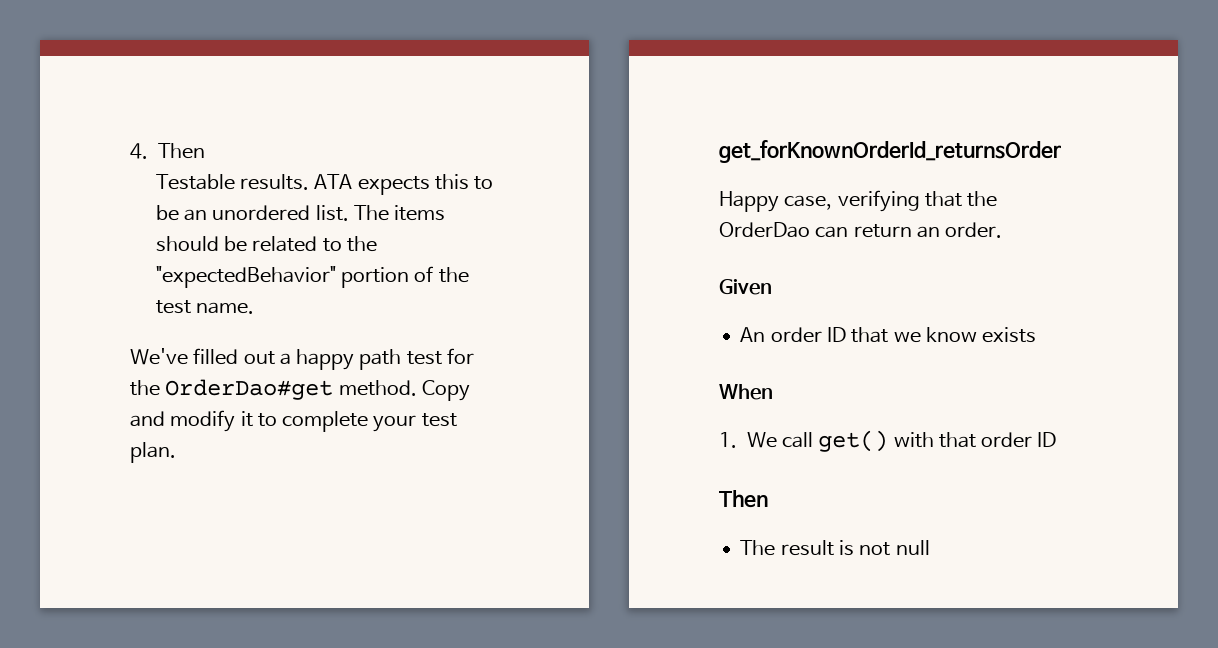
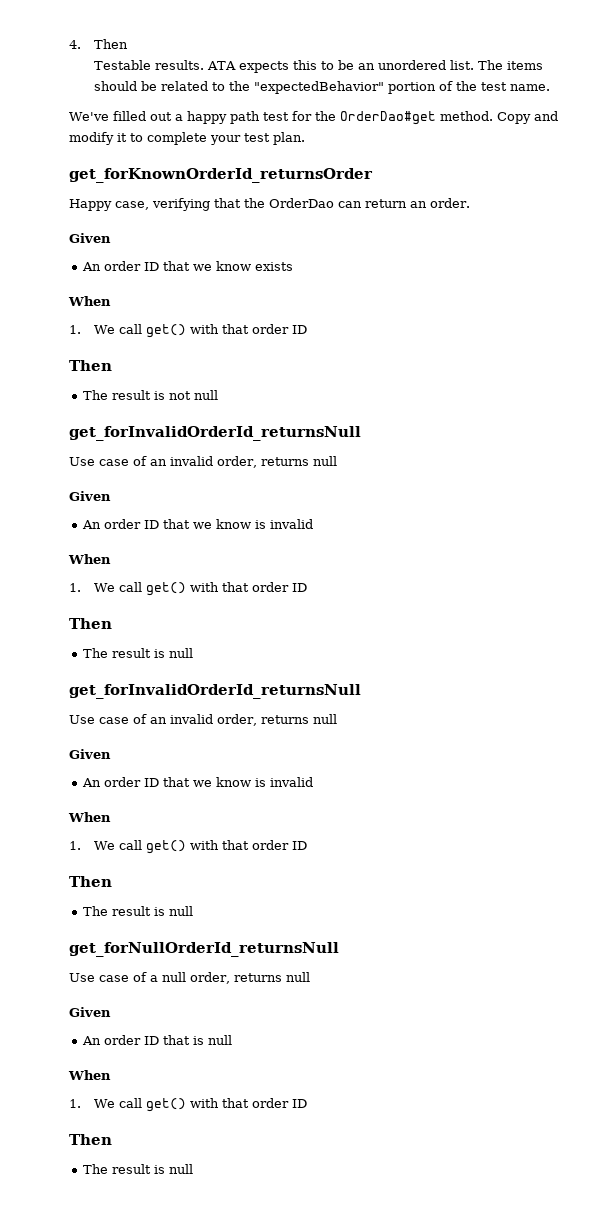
(930, 547) none -> [69,426,361,441] [69,456,337,468] [69,491,111,501] [82,519,314,529] [68,554,111,564] [69,582,308,596] [69,618,112,629] [83,648,194,658] [69,684,361,699] [69,714,337,726] [69,749,111,759] [82,777,314,787] [68,812,111,822] [69,840,308,854] [69,876,112,887] [83,906,194,916] [69,942,339,957] [69,972,310,984] [69,1007,111,1017] [82,1035,233,1045] [68,1070,111,1080] [69,1098,308,1112] [69,1134,112,1145] [83,1164,194,1174] // get_forInvalidOrderId_returnsNull // Use case of an invalid order, returns null // Given // An order ID that we know is invalid // When // 1. We call get() with that order ID // Then // The result is null // get_forInvalidOrderId_returnsNull // Use case of an invalid order, returns null // Given // An order ID that we know is invalid // When // 1. We call get() with that order ID // Then // The result is null // get_forNullOrderId_returnsNull // Use case of a null order, returns null // Given // An order ID that is null // When // 1. We call get() with that order ID // Then // The result is null

